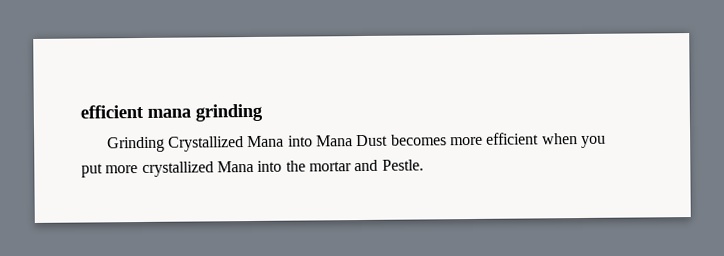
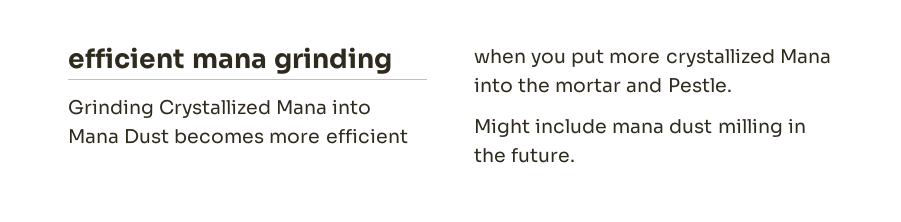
(424, 165) none -> [474,118,806,137] [474,148,576,163] // Might include mana dust milling in the future.

